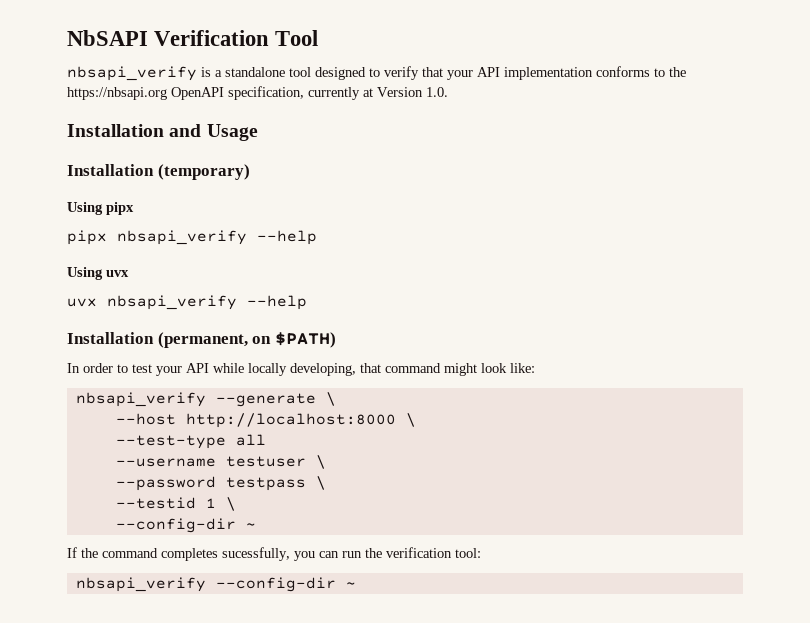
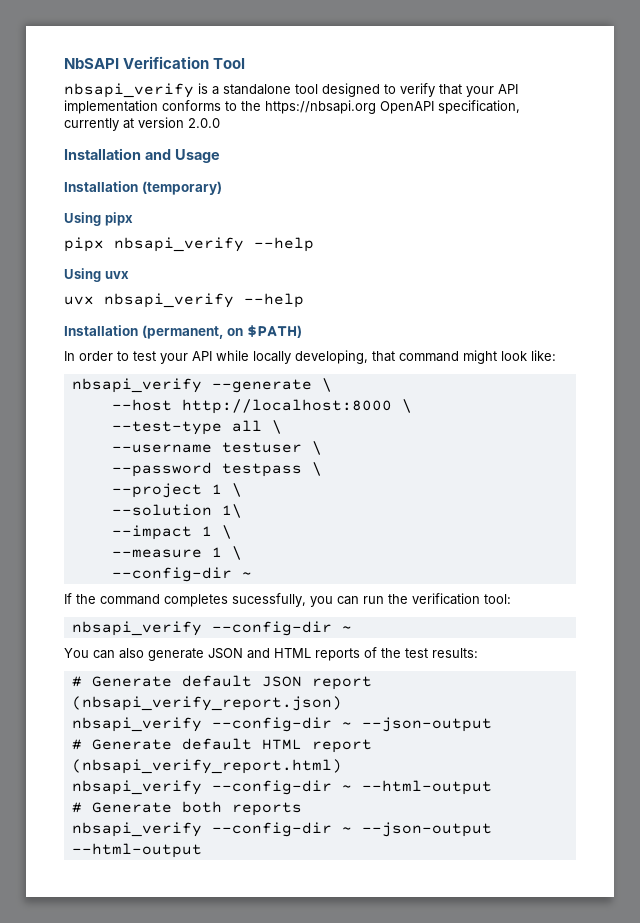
[377,87,448,97] Version 1.0. -> [138,117,220,128] version 2.0.0
(266, 440) none -> [271,420,282,434] \
[115,497,196,509] --testid -> [111,483,242,498] [111,504,242,518] [111,525,232,540] [111,549,202,558] --project 1 \ // --solution 1\ // --impact 1 \ // --measure
(356, 585) none -> [64,647,478,661] [71,675,372,690] [71,696,342,711] [71,717,492,732] [71,738,372,753] [71,759,342,774] [71,780,492,795] [71,801,302,816] [71,822,492,837] [71,843,202,858] // You can also generate JSON and HTML reports of the test results: // # Generate default JSON report (nbsapi_verify_report.json) // nbsapi_verify --config-dir ~ --json-output // # Generate default HTML report (nbsapi_verify_report.html) // nbsapi_verify --config-dir ~ --html-output // # Generate both reports // nbsapi_verify --config-dir ~ --json-output --html-output

